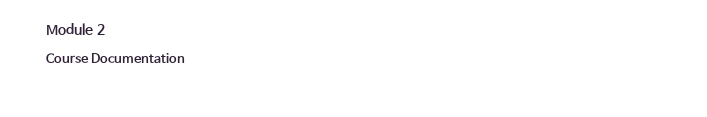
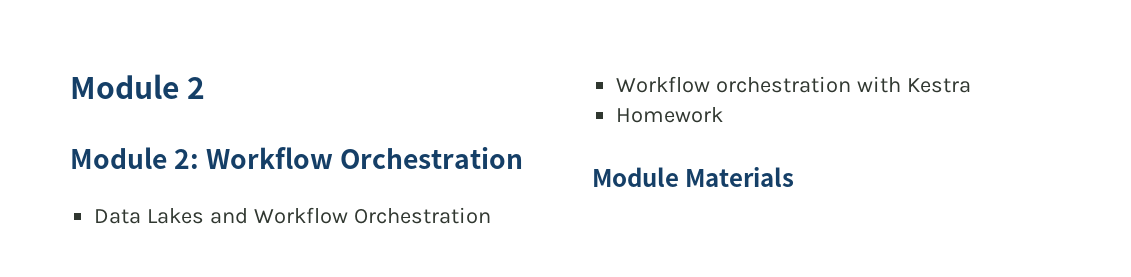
[46,53,186,63] Course Documentation -> [70,147,524,169] [94,207,491,224] [616,76,972,93] [616,107,724,123] [592,167,795,187] Module 2: Workflow Orchestration // Data Lakes and Workflow Orchestration // Workflow orchestration with Kestra // Homework // Module Materials

